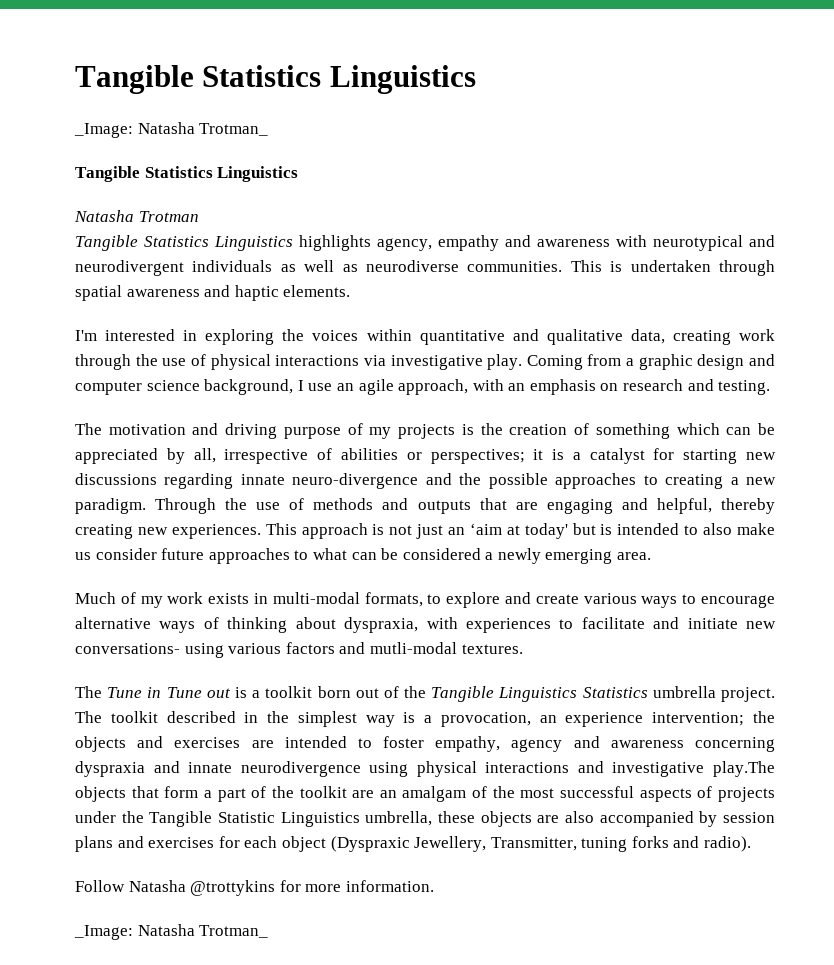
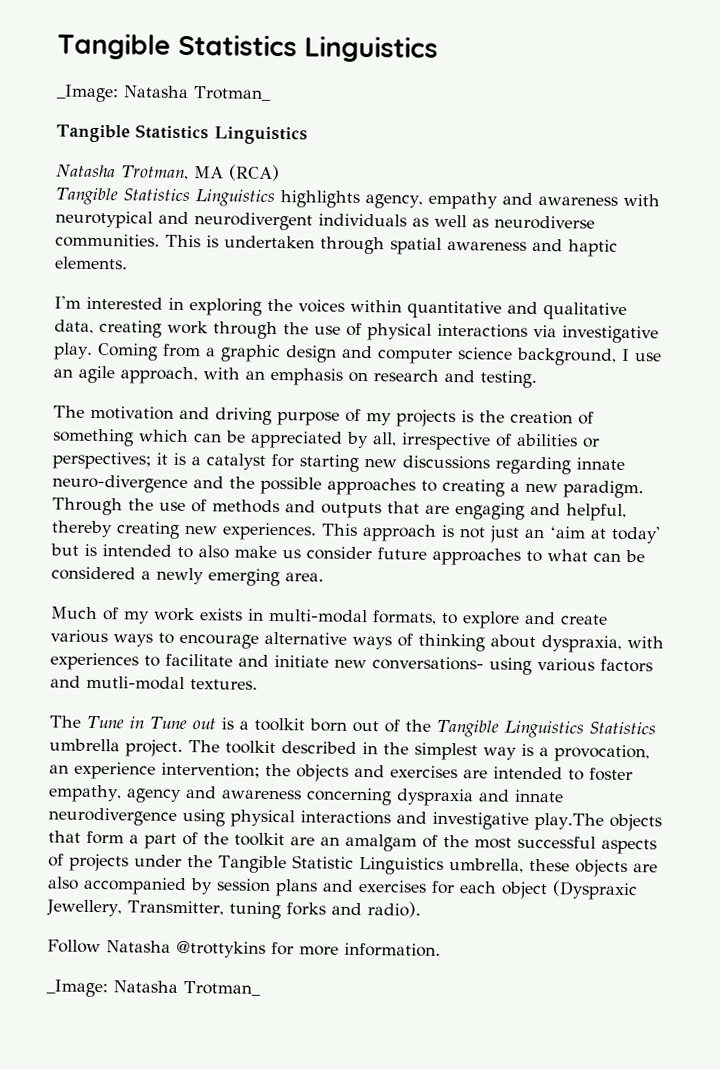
[138,211,199,222] Trotman -> [121,164,280,182] Trotman, MA (RCA)

